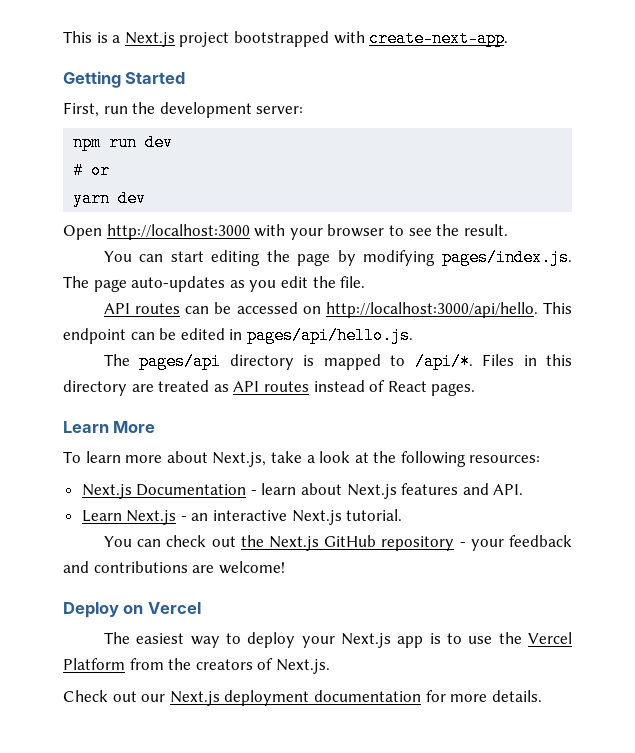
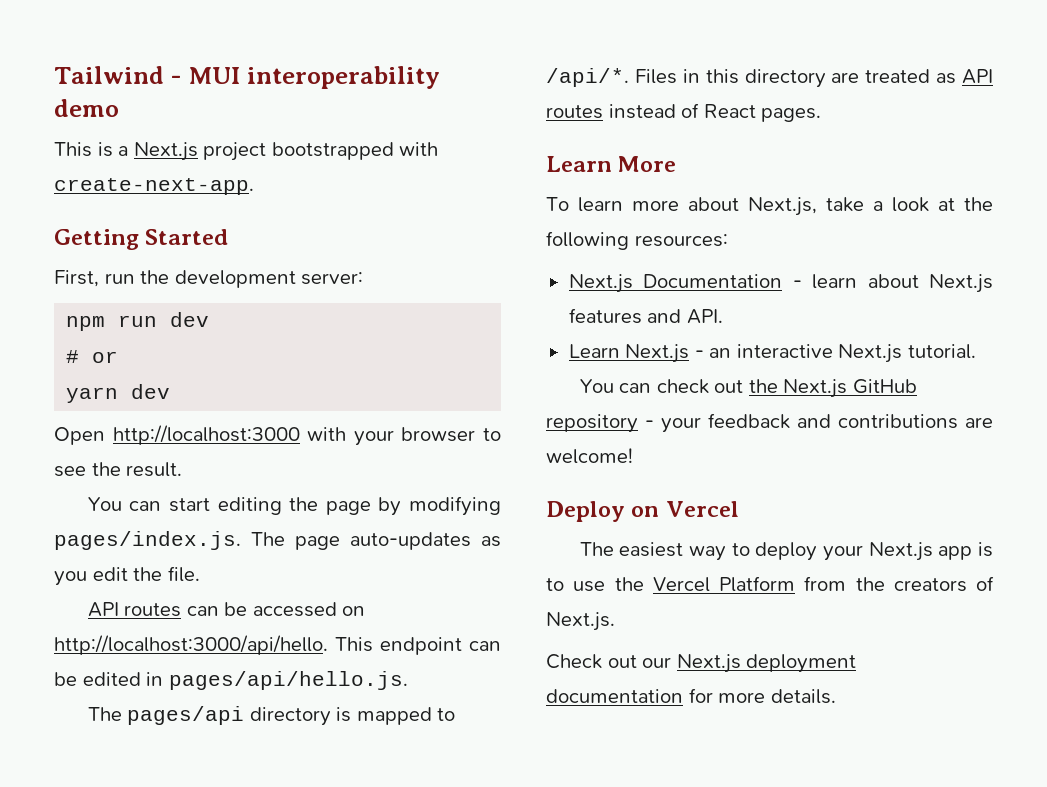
(63, 37) none -> [54,66,440,89] [54,99,119,117] Tailwind - MUI interoperability demo //

